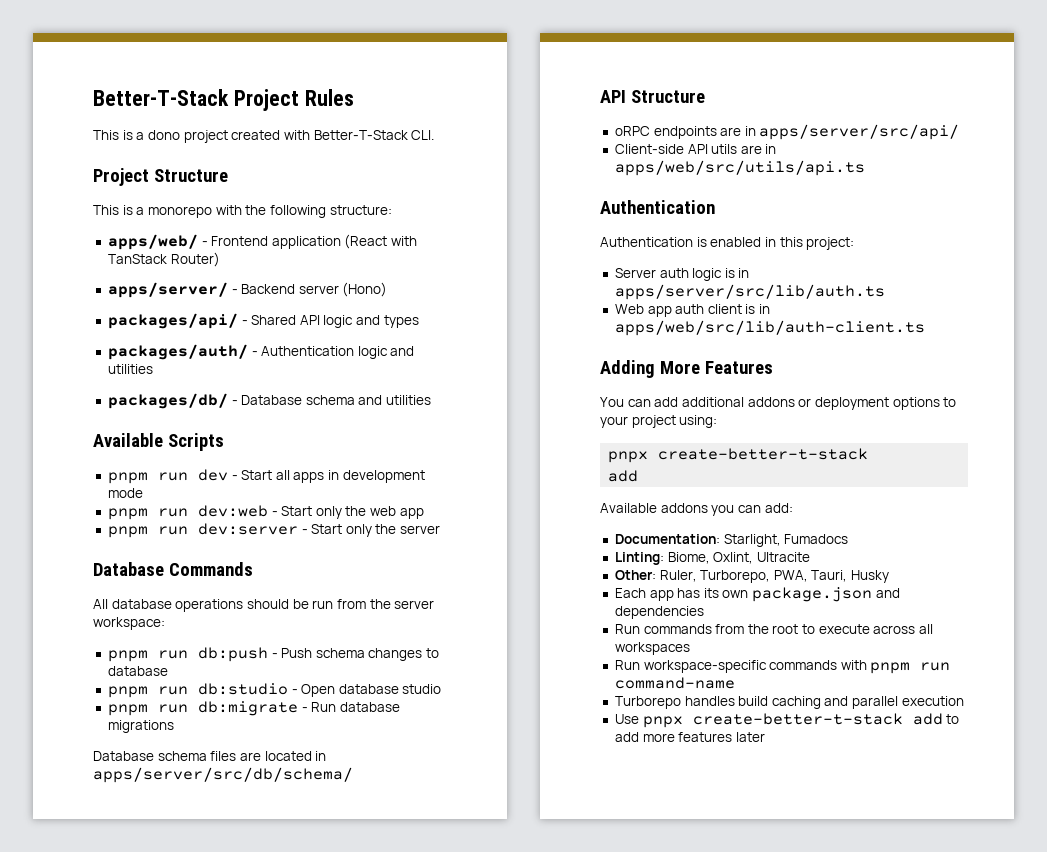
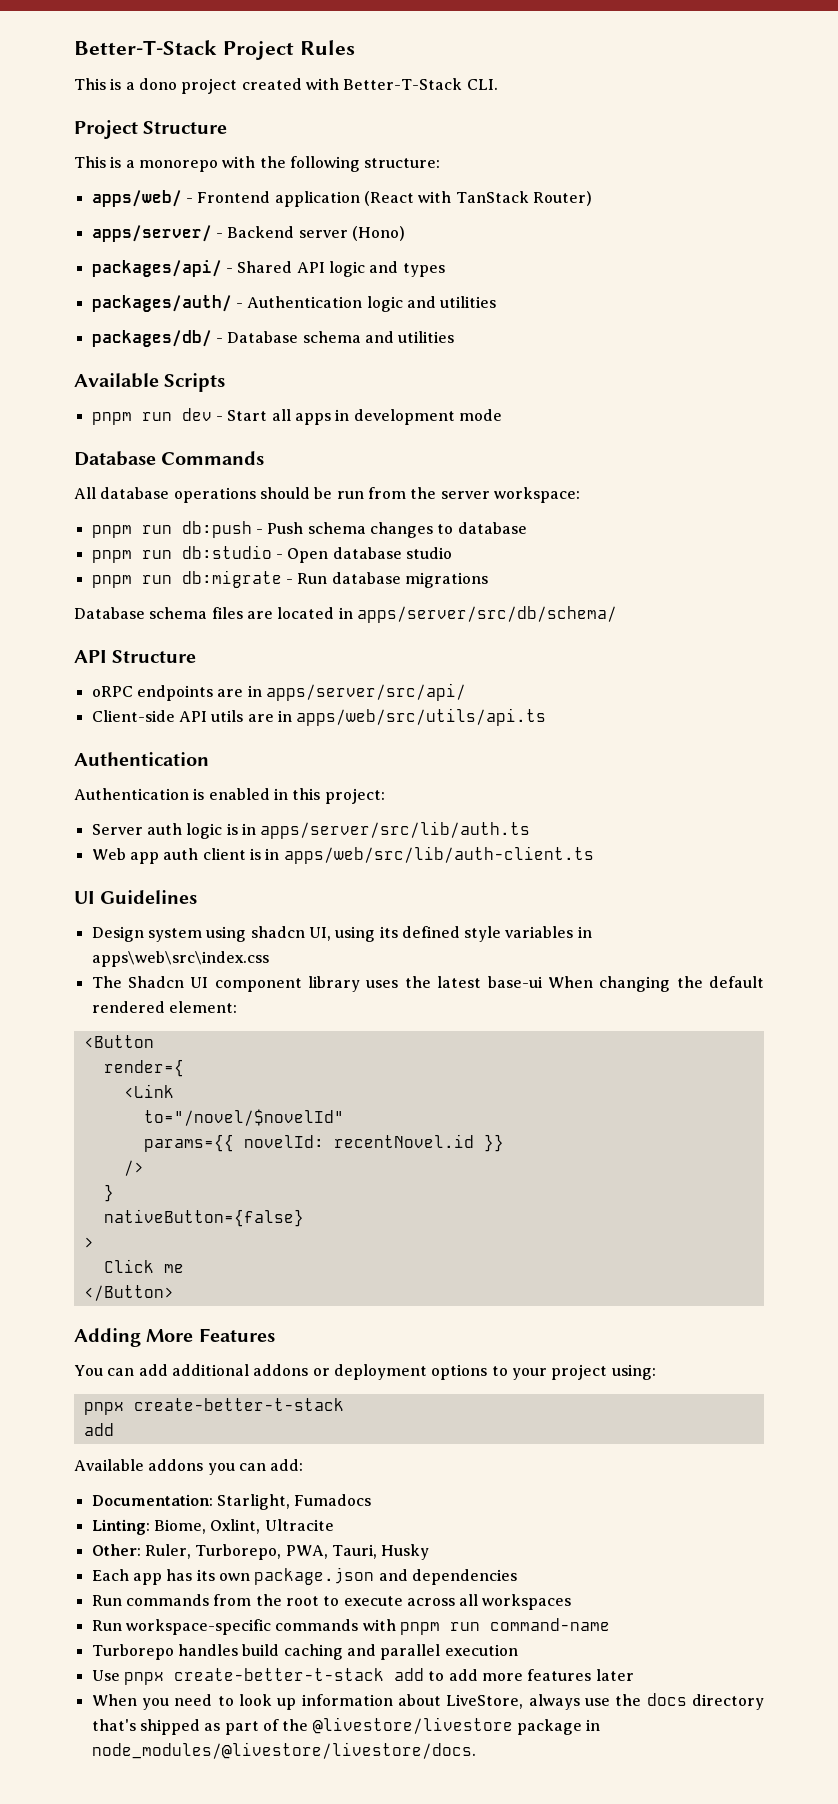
[107,505,424,520] [107,523,441,538] // pnpm run dev:web - Start only the web app // pnpm run dev:server - Start only the server -> (502, 415) none
(925, 328) none -> [74,890,198,904] [91,926,592,942] [91,951,269,967] [91,976,765,992] [91,1001,237,1013] [83,1035,154,1048] [103,1059,184,1077] [123,1084,174,1098] [143,1109,344,1126] [143,1134,504,1152] [123,1160,144,1176] [103,1184,114,1202] [103,1209,304,1227] [83,1237,94,1248] [103,1259,184,1273] [83,1285,174,1301] // UI Guidelines // Design system using shadcn UI, using its defined style variables in apps\web\src\index.css // The Shadcn UI component library uses the latest base-ui When changing the default rendered element: // <Button // render={ // <Link // to="/novel/$novelId" // params={{ novelId: recentNovel.id }} // /> // } // nativeButton={false} // > // Click me // </Button>
(765, 737) none -> [91,1693,764,1710] [91,1717,601,1735] [91,1742,476,1759] // When you need to look up information about LiveStore, always use the docs directory that's shipped as part of the @livestore/livestore package in node_modules/@livestore/livestore/docs.

